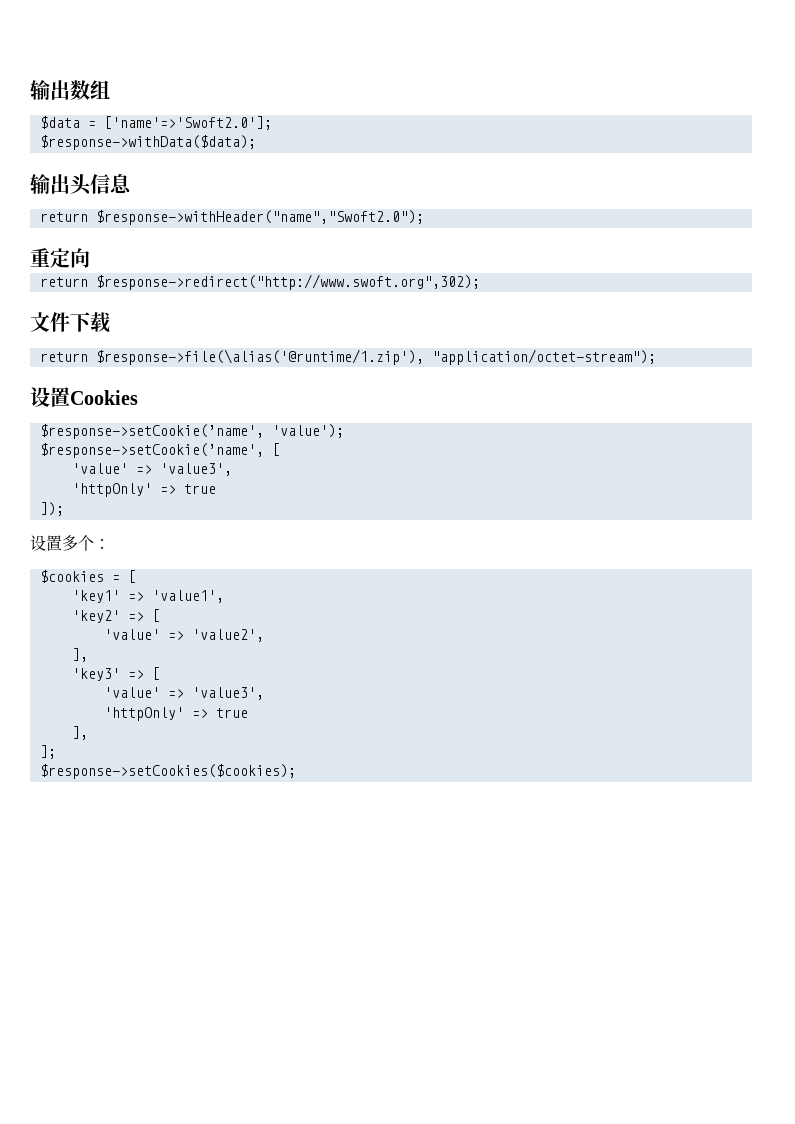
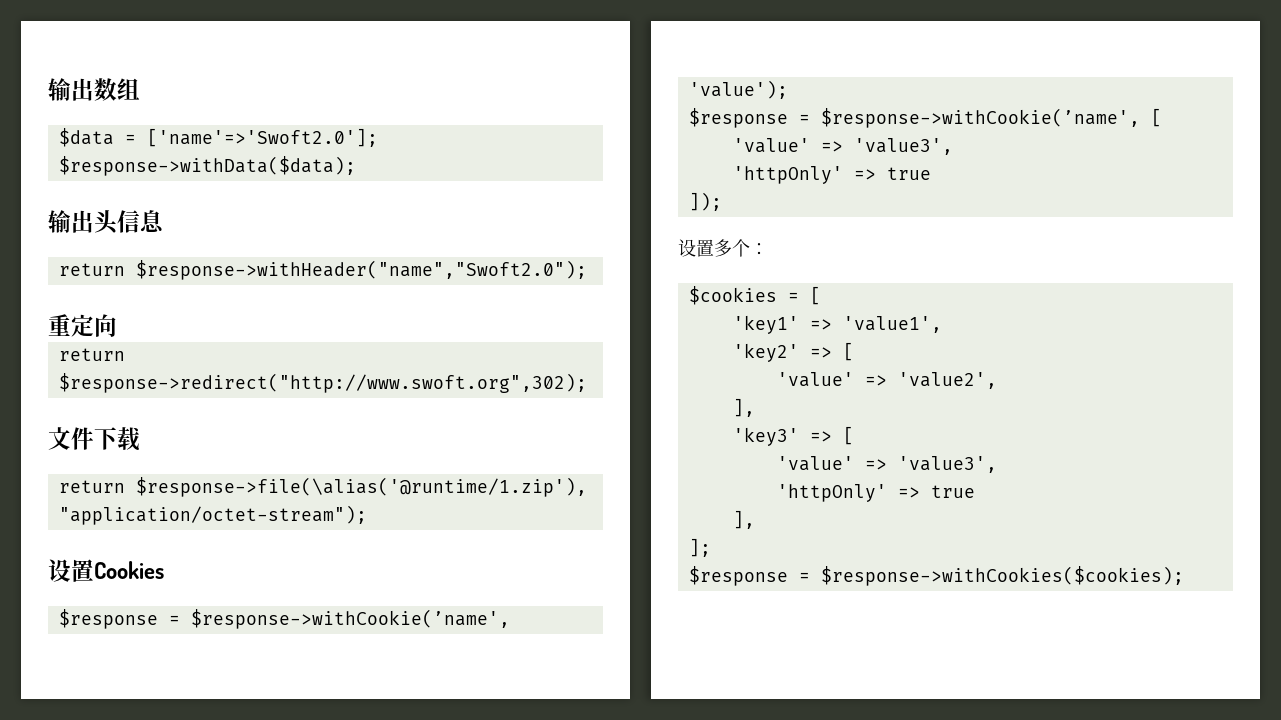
[39,424,344,439] [39,443,264,458] $response->setCookie(’name', 'value'); // $response->setCookie(’name', -> [58,609,510,629] [688,80,788,99] [688,108,1140,128] $response = $response->withCookie(’name', 'value'); // $response = $response->withCookie(’name',
[39,764,296,779] $response->setCookies($cookies); -> [688,566,1184,586] $response = $response->withCookies($cookies);

